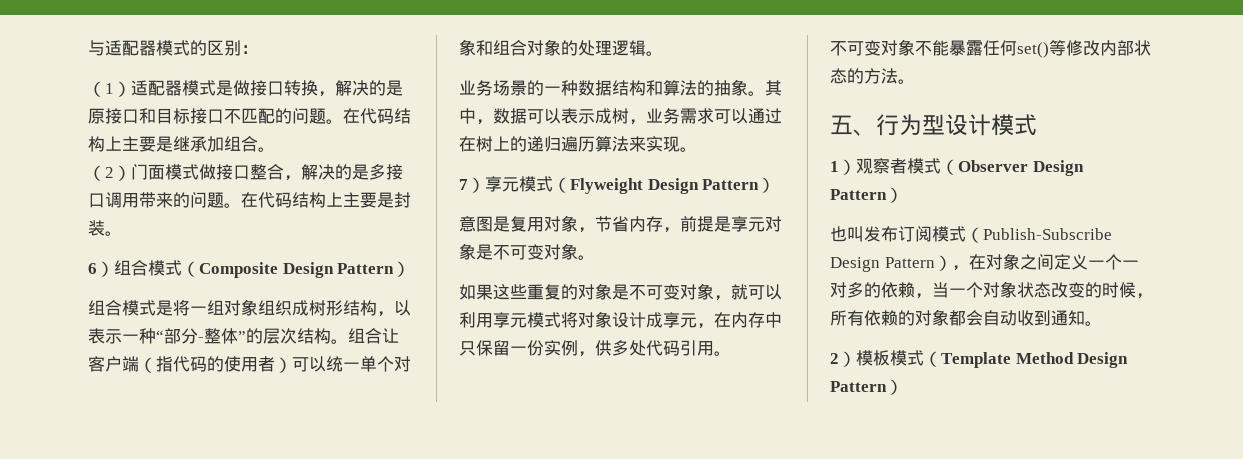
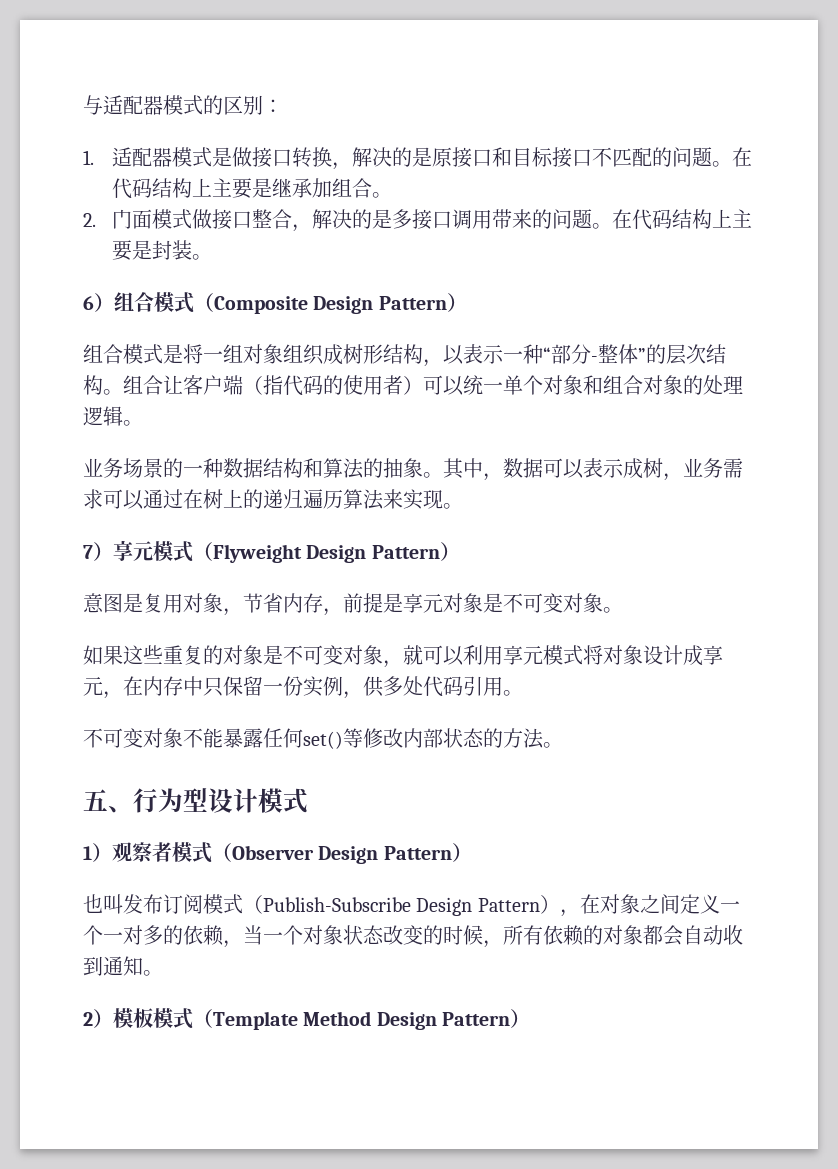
[88,81,131,97] （1） -> [83,150,94,165] 1.
[88,165,131,181] （2） -> [83,213,96,227] 2.

